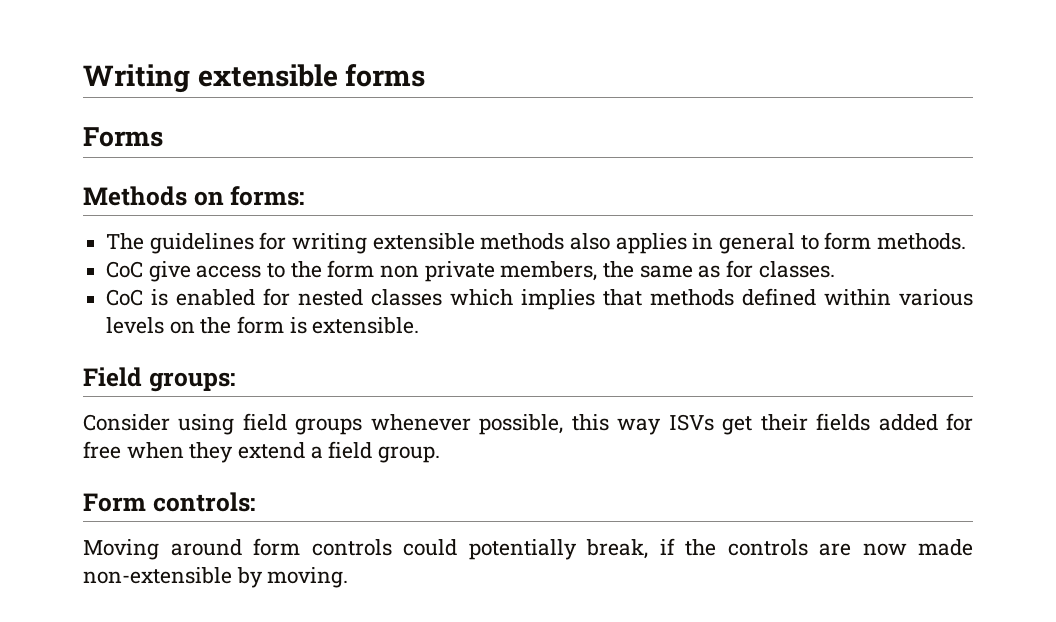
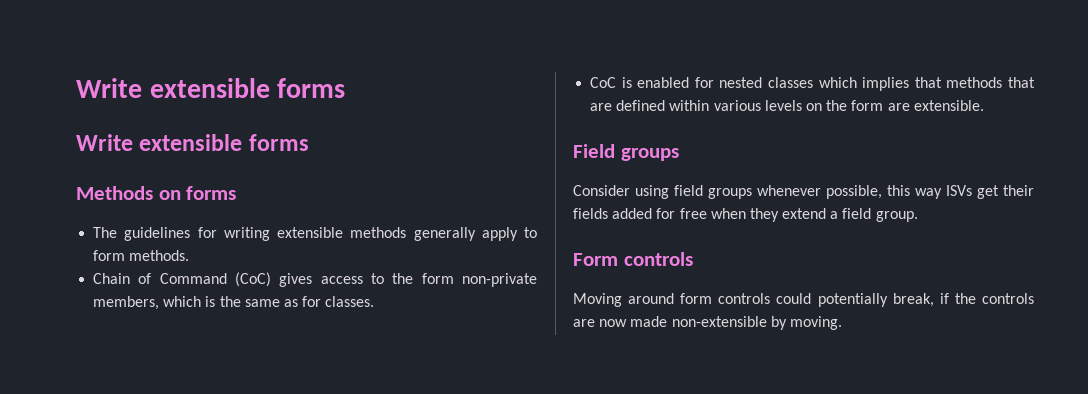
[83,64,426,93] [83,127,163,147] Writing extensible forms // Forms -> [76,78,346,98] [76,134,309,151] Write extensible forms // Write extensible forms
[230,186,305,206] forms: -> [186,186,237,200] forms
[570,233,796,254] also applies in general -> [413,227,518,241] generally apply
[106,260,598,282] CoC give access to the form non private members, -> [93,272,537,287] [93,296,216,310] Chain of Command (CoC) gives access to the form non-private members, which is
(735, 297) none -> [1007,77,1035,88] [590,103,613,111] that are
[289,317,307,334] is -> [887,103,910,111] are
[148,372,235,392] groups: -> [620,148,679,161] groups
[152,492,255,512] controls: -> [623,252,693,266] controls

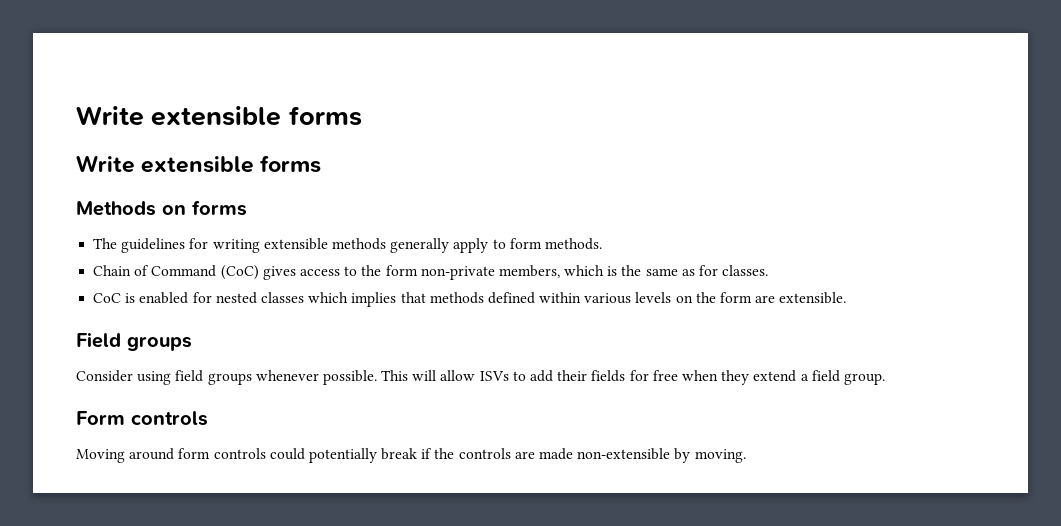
[1007,77,1035,88] [590,103,613,111] that are -> (484, 298) none
[826,185,999,199] possible, this way ISVs get -> [322,370,554,385] possible. This will allow ISVs to add
[612,208,653,219] added -> (626, 376) none
[892,293,934,307] break, -> [381,448,418,460] break
[599,319,628,327] now -> (535, 455) none

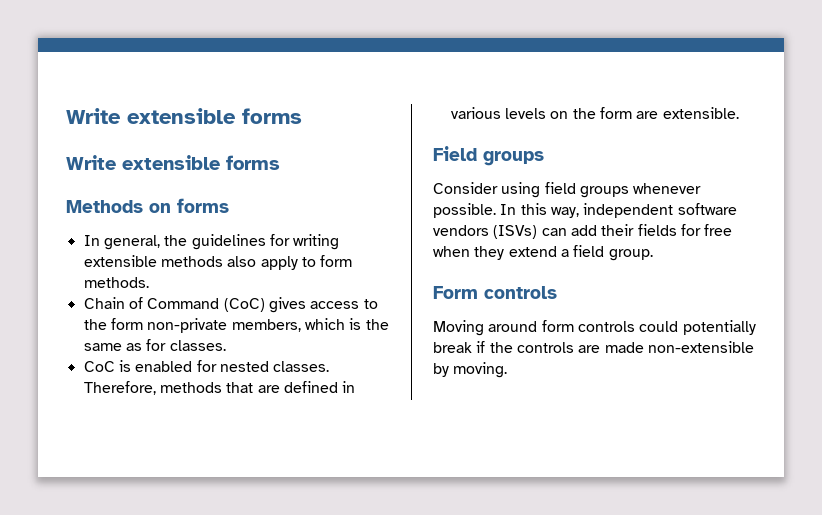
[93,238,118,249] The -> [83,235,188,250] In general, the
[390,238,450,253] generally -> [227,256,257,267] also
[260,292,582,307] classes which implies that methods defined within -> [273,361,330,372] [83,381,356,395] classes. Therefore, methods that are defined in
[381,370,526,381] This will allow ISVs to -> [500,203,737,218] [433,225,567,239] In this way, independent software vendors (ISVs) can

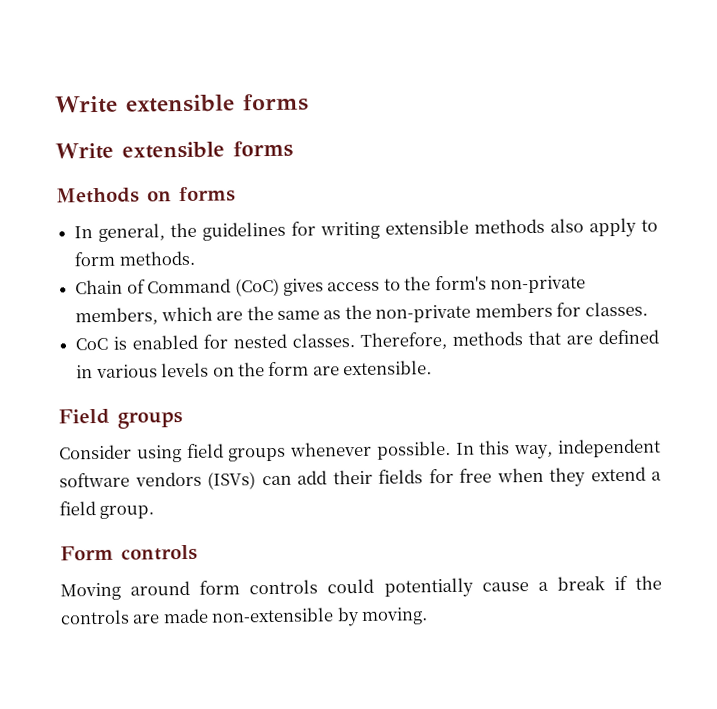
[110,318,143,330] form -> [434,275,487,291] form's
[349,318,362,330] is -> [216,311,244,321] are
(142, 347) none -> [344,302,553,323] the non-private members
(756, 327) none -> [481,581,549,592] cause a

